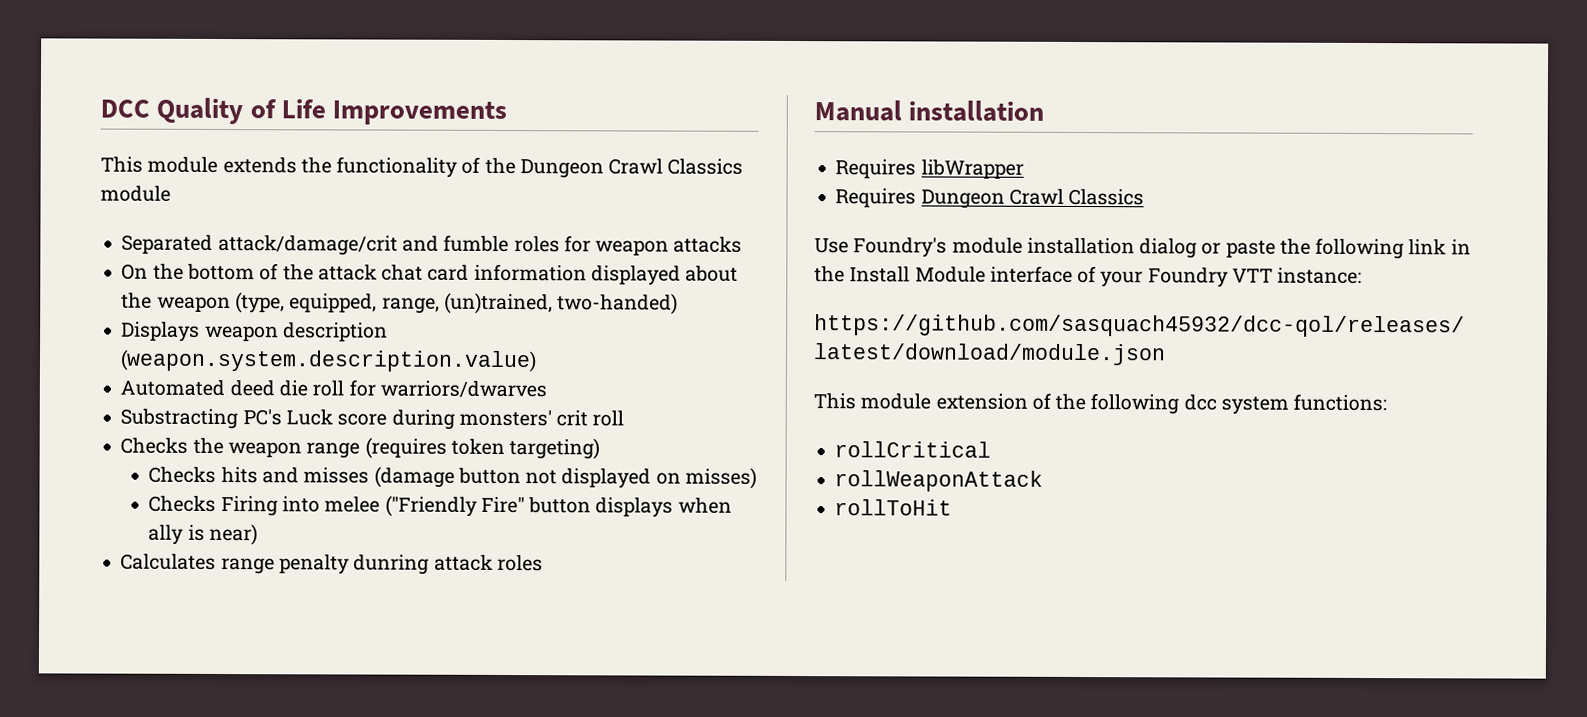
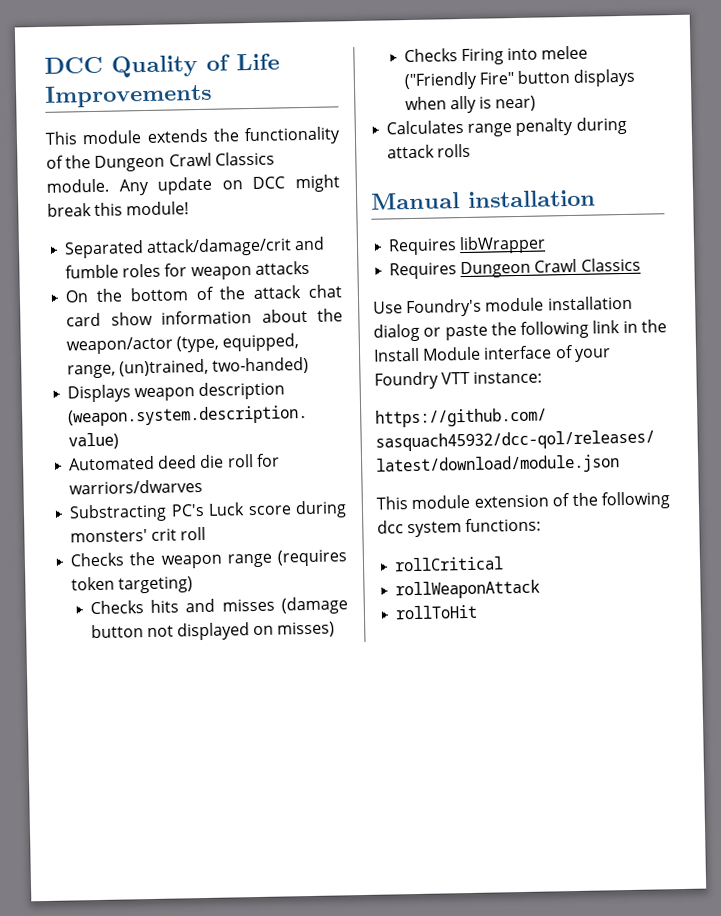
[100,185,171,202] module -> [46,174,340,196] [47,201,190,217] module. Any update on DCC might break this module!
[473,263,681,286] information displayed -> [110,310,253,326] show information
[156,296,231,313] weapon -> [66,336,174,355] weapon/actor
[353,554,543,575] dunring attack roles -> [575,116,627,135] [387,143,472,159] during attack rolls

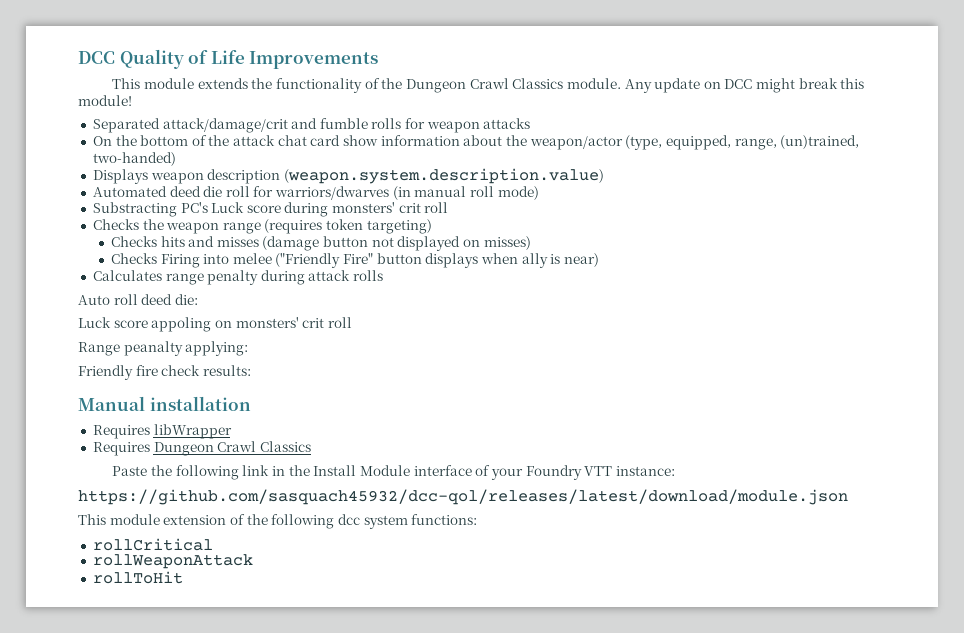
[122,263,162,278] roles -> [371,118,402,129] rolls
(204, 486) none -> [392,186,539,200] (in manual roll mode)
(472, 150) none -> [78,294,198,305] [78,317,352,332] [78,341,249,356] [78,365,251,380] // Auto roll deed die: // Luck score appoling on monsters' crit roll // Range peanalty applying: // Friendly fire check results:
[373,295,633,318] [373,323,488,342] Use Foundry's module installation dialog or paste -> [112,466,148,476] Paste

